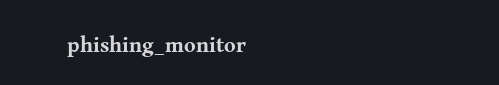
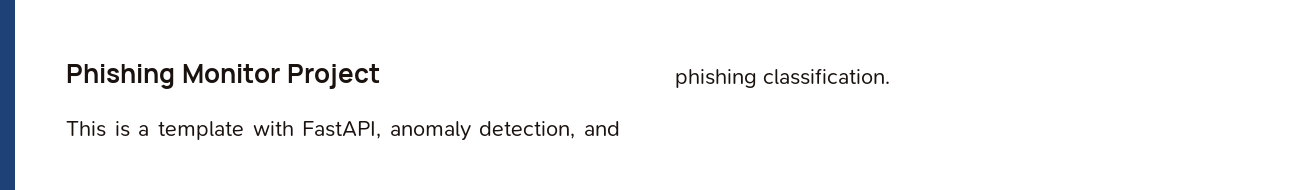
[67,35,246,57] phishing_monitor -> [66,64,381,89] [66,121,620,141] [675,68,890,88] Phishing Monitor Project // This is a template with FastAPI, anomaly detection, and phishing classification.

